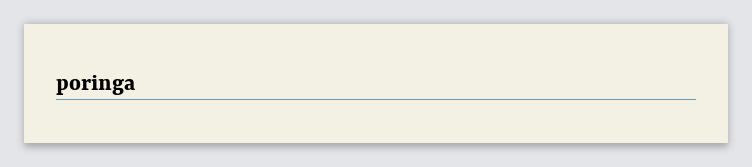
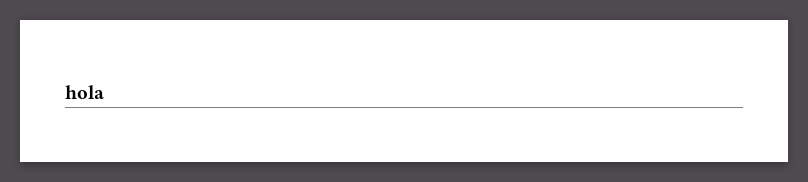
[56,75,136,95] poringa -> [65,85,104,99] hola

